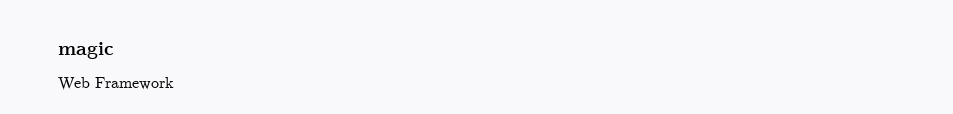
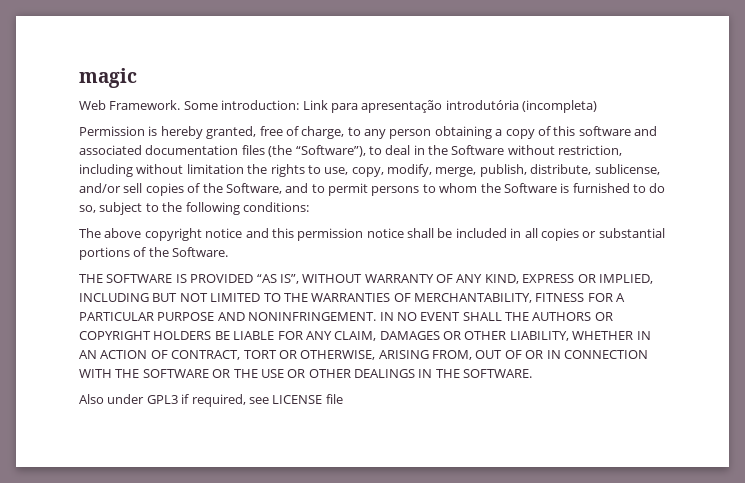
[95,77,174,90] Framework -> [109,100,597,113] [79,126,657,139] [79,145,623,157] [79,164,660,177] [79,183,666,196] [79,202,309,215] [79,228,665,241] [79,247,229,260] [79,274,653,284] [79,293,626,303] [79,312,613,321] [79,331,651,341] [79,350,648,360] [79,369,533,378] [79,394,343,407] Framework. Some introduction: Link para apresentação introdutória (incompleta) // Permission is hereby granted, free of charge, to any person obtaining a copy of this software and associated documentation files (the “Software”), to deal in the Software without restriction, including without limitation the rights to use, copy, modify, merge, publish, distribute, sublicense, and/or sell copies of the Software, and to permit persons to whom the Software is furnished to do so, subject to the following conditions: // The above copyright notice and this permission notice shall be included in all copies or substantial portions of the Software. // THE SOFTWARE IS PROVIDED “AS IS”, WITHOUT WARRANTY OF ANY KIND, EXPRESS OR IMPLIED, INCLUDING BUT NOT LIMITED TO THE WARRANTIES OF MERCHANTABILITY, FITNESS FOR A PARTICULAR PURPOSE AND NONINFRINGEMENT. IN NO EVENT SHALL THE AUTHORS OR COPYRIGHT HOLDERS BE LIABLE FOR ANY CLAIM, DAMAGES OR OTHER LIABILITY, WHETHER IN AN ACTION OF CONTRACT, TORT OR OTHERWISE, ARISING FROM, OUT OF OR IN CONNECTION WITH THE SOFTWARE OR THE USE OR OTHER DEALINGS IN THE SOFTWARE. // Also under GPL3 if required, see LICENSE file

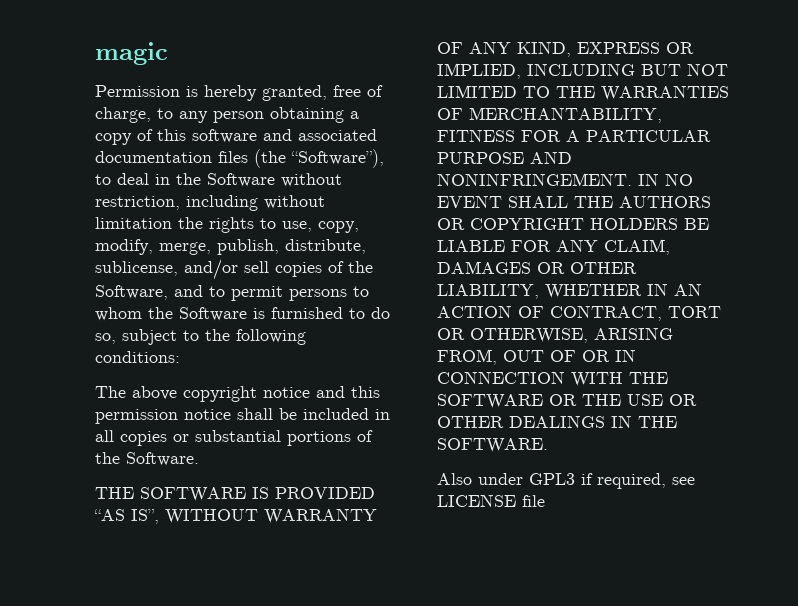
[79,100,597,113] // Web Framework. Some introduction: Link para apresentação introdutória (incompleta) -> (168, 53) none

